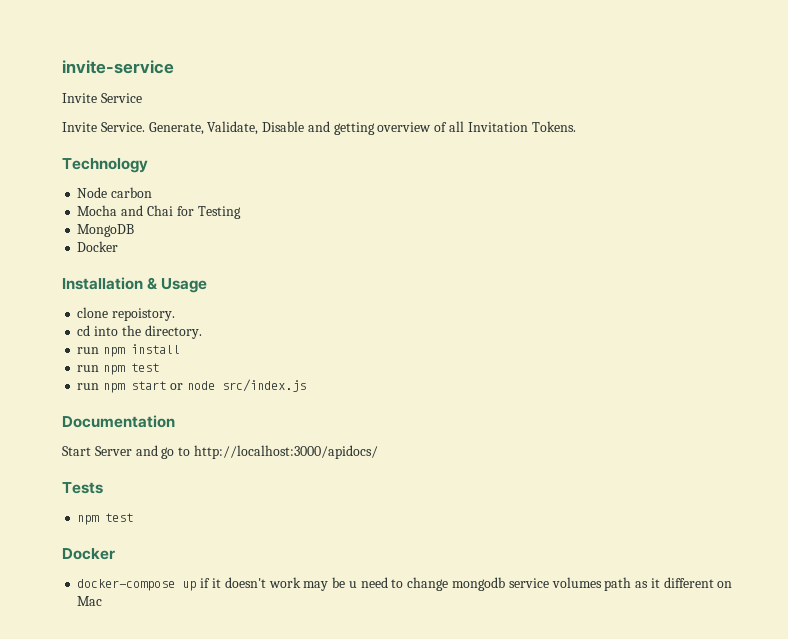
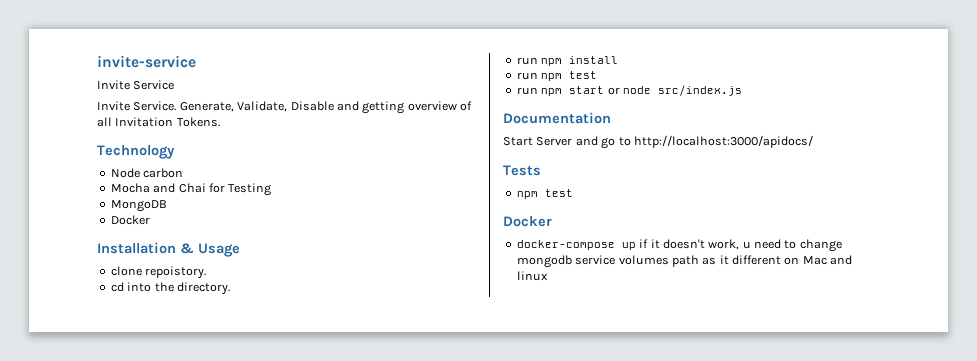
[268,577,346,591] work may be -> [708,239,740,250] work,
(103, 601) none -> [830,255,853,265] [516,271,548,281] and linux

